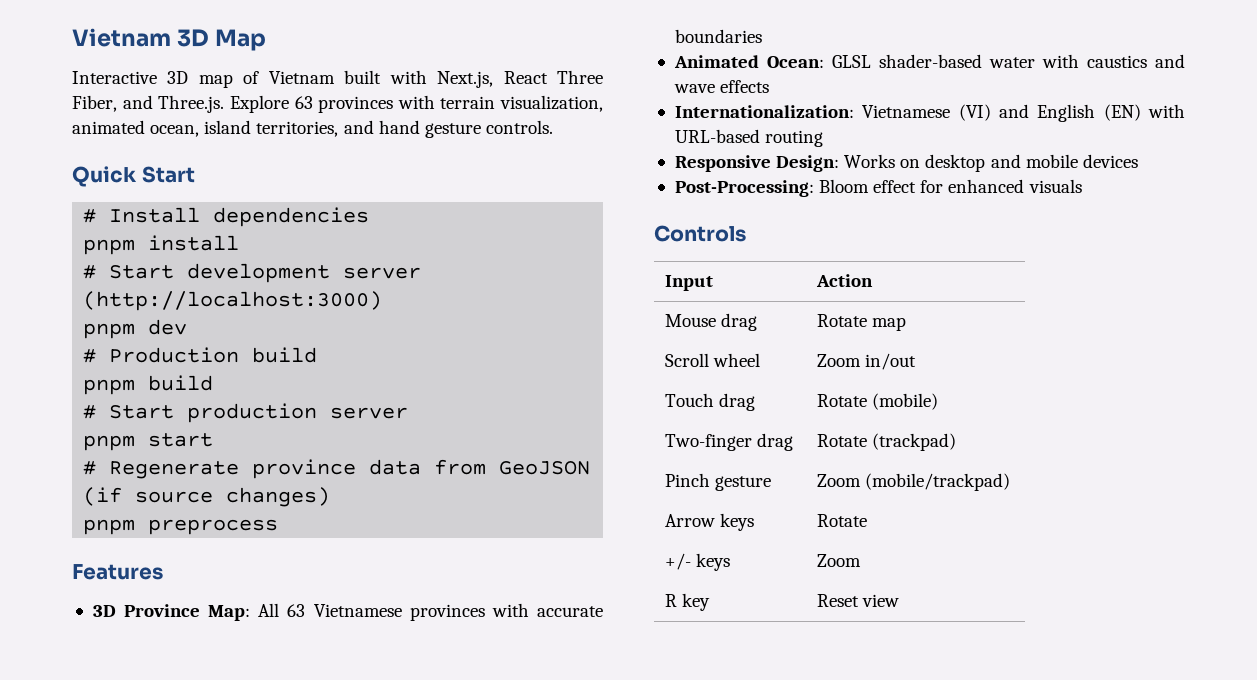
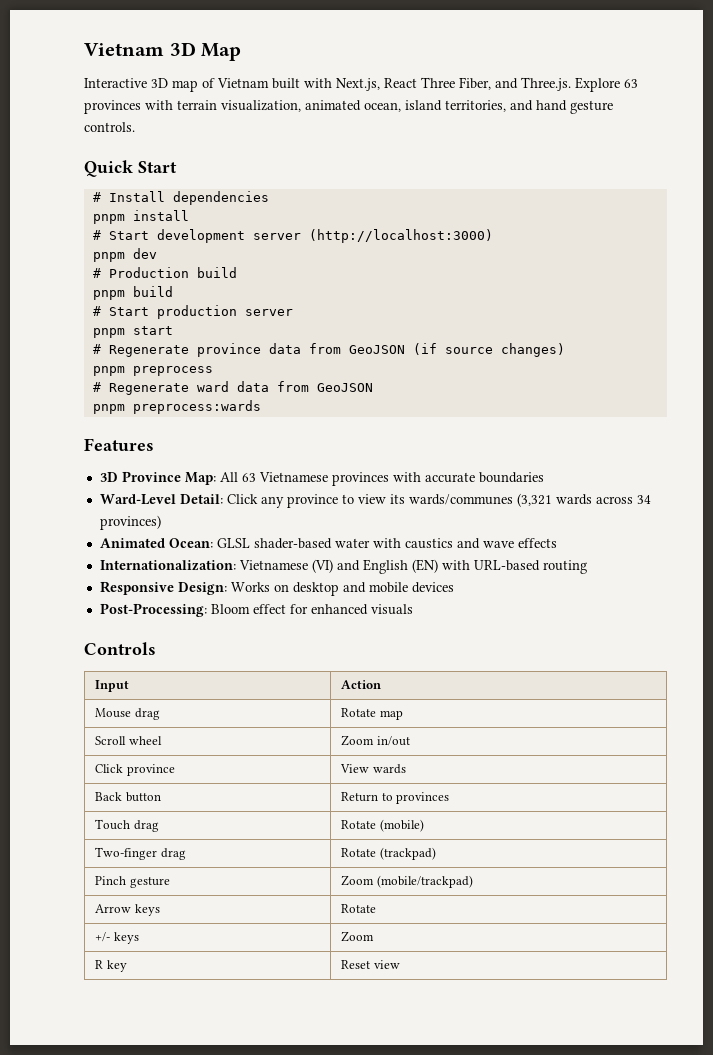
(279, 527) none -> [92,381,373,395] [92,400,261,414] // # Regenerate ward data from GeoJSON // pnpm preprocess:wards
(762, 36) none -> [99,493,651,508] [99,515,161,530] // Ward-Level Detail: Click any province to view its wards/communes (3,321 wards across 34 provinces)
(917, 361) none -> [95,764,175,776] [340,764,406,774] [95,792,161,802] [341,792,450,804] // Click province | View wards // Back button | Return to provinces

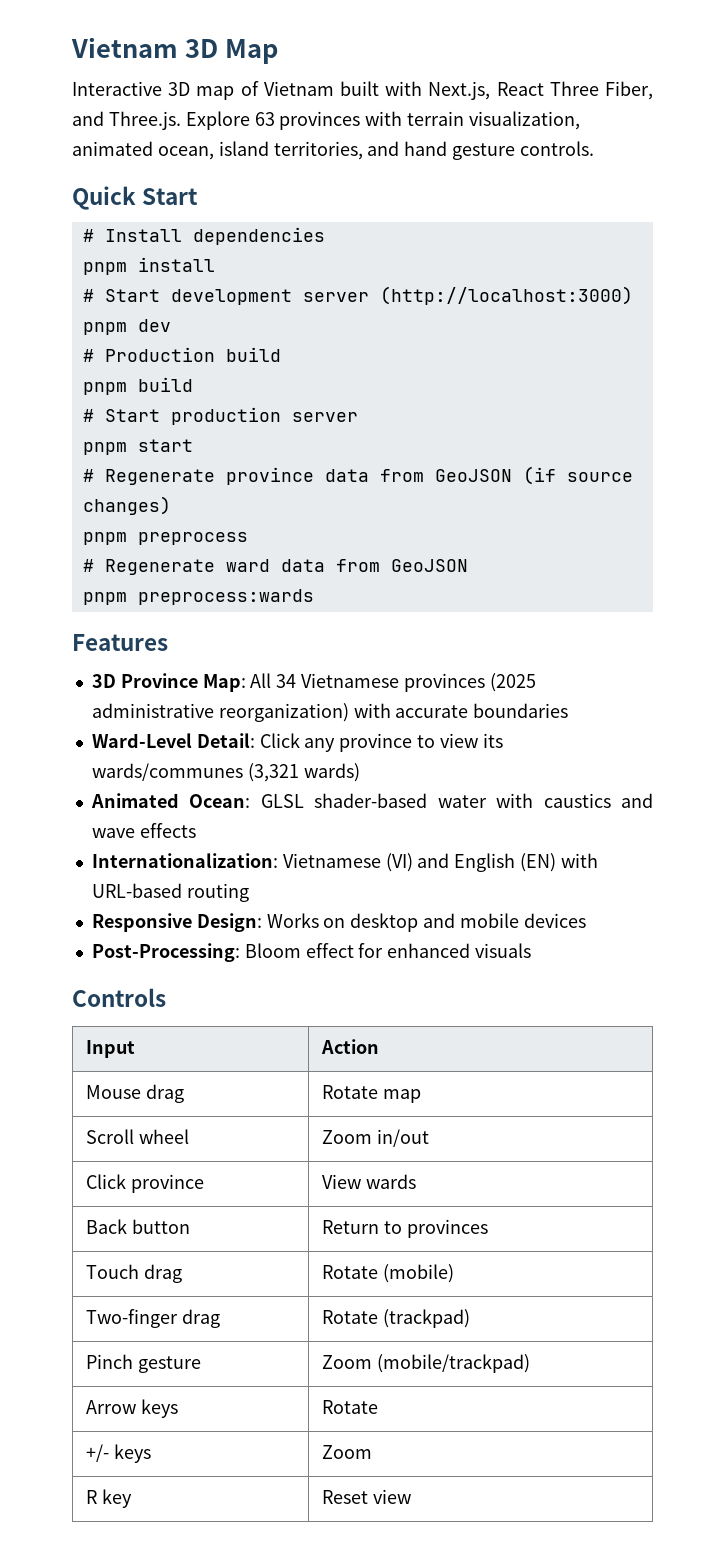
[241,473,256,482] 63 -> [276,674,297,688] 34
(389, 479) none -> [489,673,536,692] [91,703,349,722] (2025 administrative reorganization)
[555,494,651,505] [99,515,161,530] wards across 34 provinces) -> [303,763,360,782] wards)

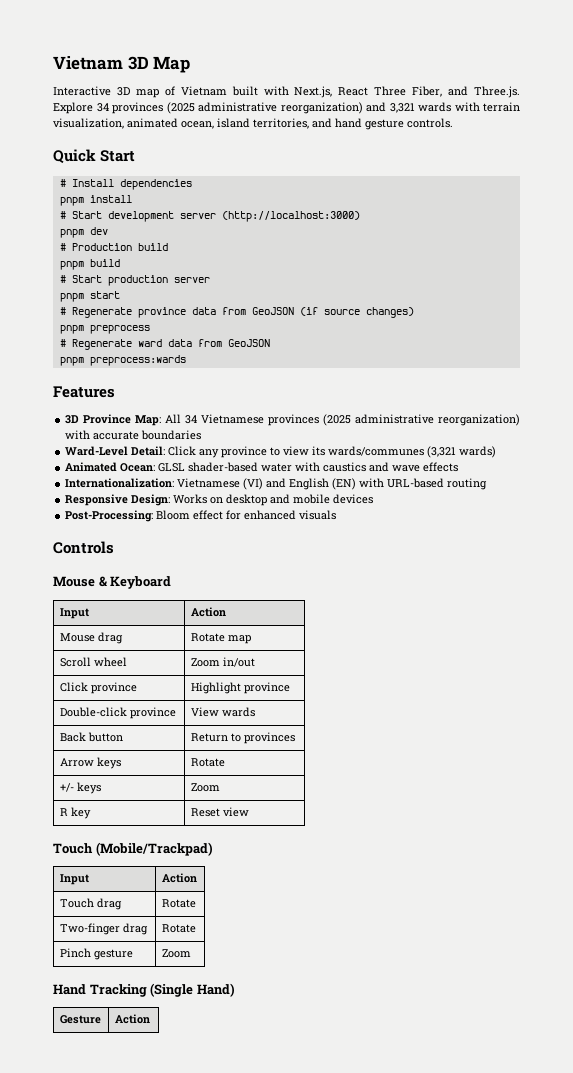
[254,111,361,130] 63 provinces -> [96,102,451,114] 34 provinces (2025 administrative reorganization) and 3,321 wards
(166, 997) none -> [53,576,172,589] // Mouse & Keyboard
(205, 1183) none -> [190,682,290,694] [59,707,176,719] | Highlight province // Double-click province
[86,1264,183,1283] [322,1264,455,1283] [86,1309,221,1328] [322,1309,471,1328] [86,1354,202,1373] [322,1354,531,1373] // Touch drag | Rotate (mobile) // Two-finger drag | Rotate (trackpad) // Pinch gesture | Zoom (mobile/trackpad) -> (295, 738) none
(412, 1496) none -> [53,842,213,856] [59,874,89,885] [161,873,197,883] [59,898,122,910] [161,899,196,908] [59,923,148,935] [161,924,196,933] [59,948,133,960] [161,949,191,958] [53,983,235,997] [59,1015,101,1024] [114,1014,150,1024] // Touch (Mobile/Trackpad) // Input | Action // Touch drag | Rotate // Two-finger drag | Rotate // Pinch gesture | Zoom // Hand Tracking (Single Hand) // Gesture | Action

